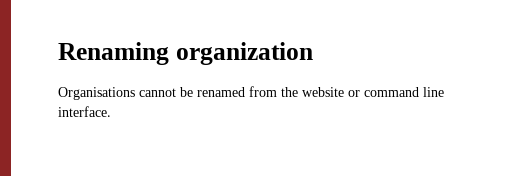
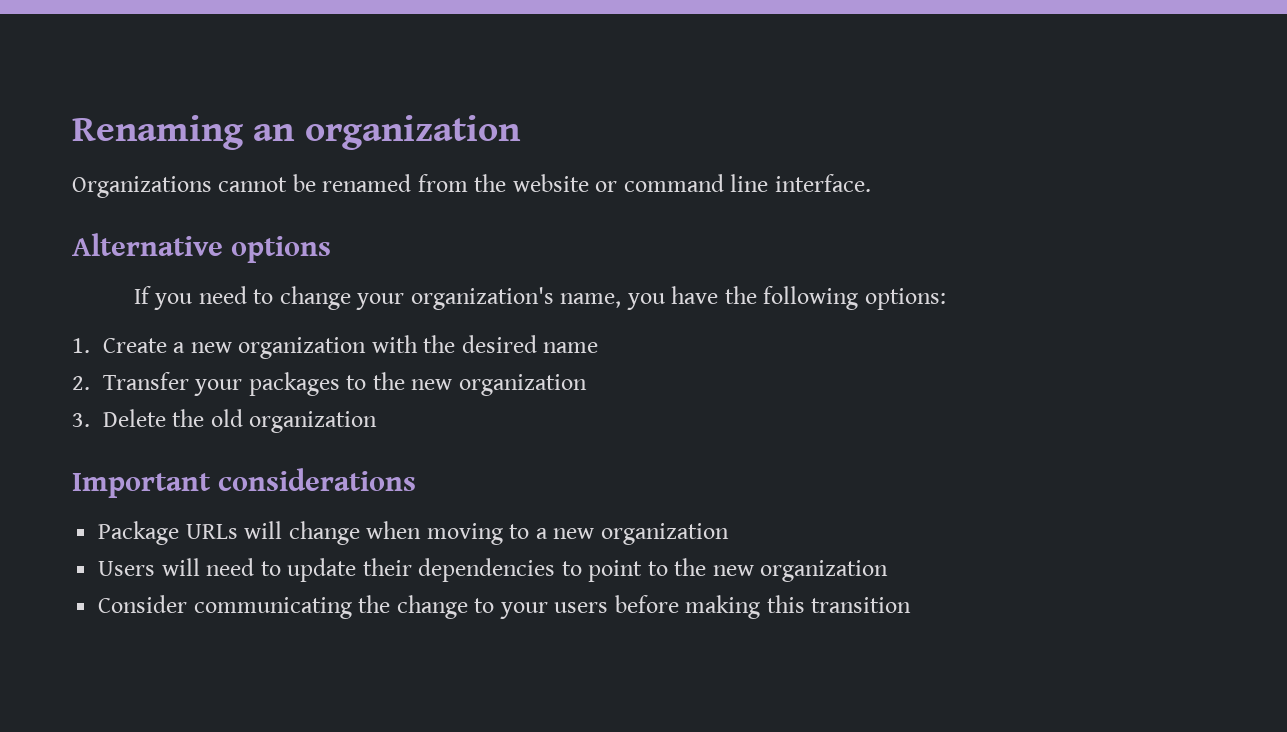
[175,42,313,65] [58,87,135,100] organization // Organisations -> [253,115,521,150] [72,176,212,198] an organization // Organizations
(111, 111) none -> [72,233,332,263] [133,286,946,310] [72,335,599,359] [72,372,587,396] [72,409,378,433] [72,468,417,498] [98,521,729,545] [98,558,889,582] [98,595,912,619] // Alternative options // If you need to change your organization's name, you have the following options: // 1. Create a new organization with the desired name // 2. Transfer your packages to the new organization // 3. Delete the old organization // Important considerations // Package URLs will change when moving to a new organization // Users will need to update their dependencies to point to the new organization // Consider communicating the change to your users before making this transition

